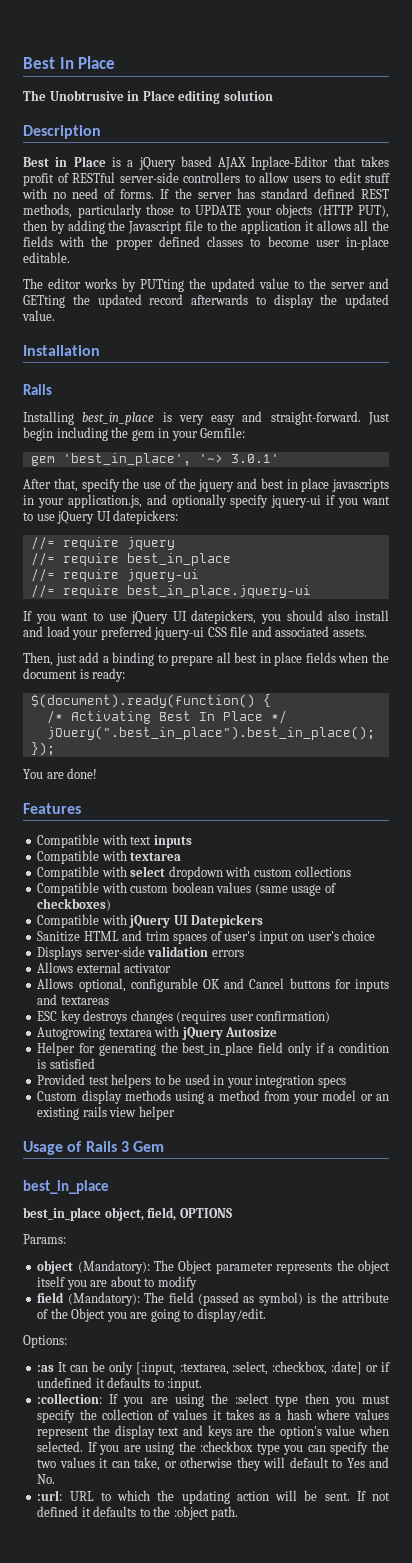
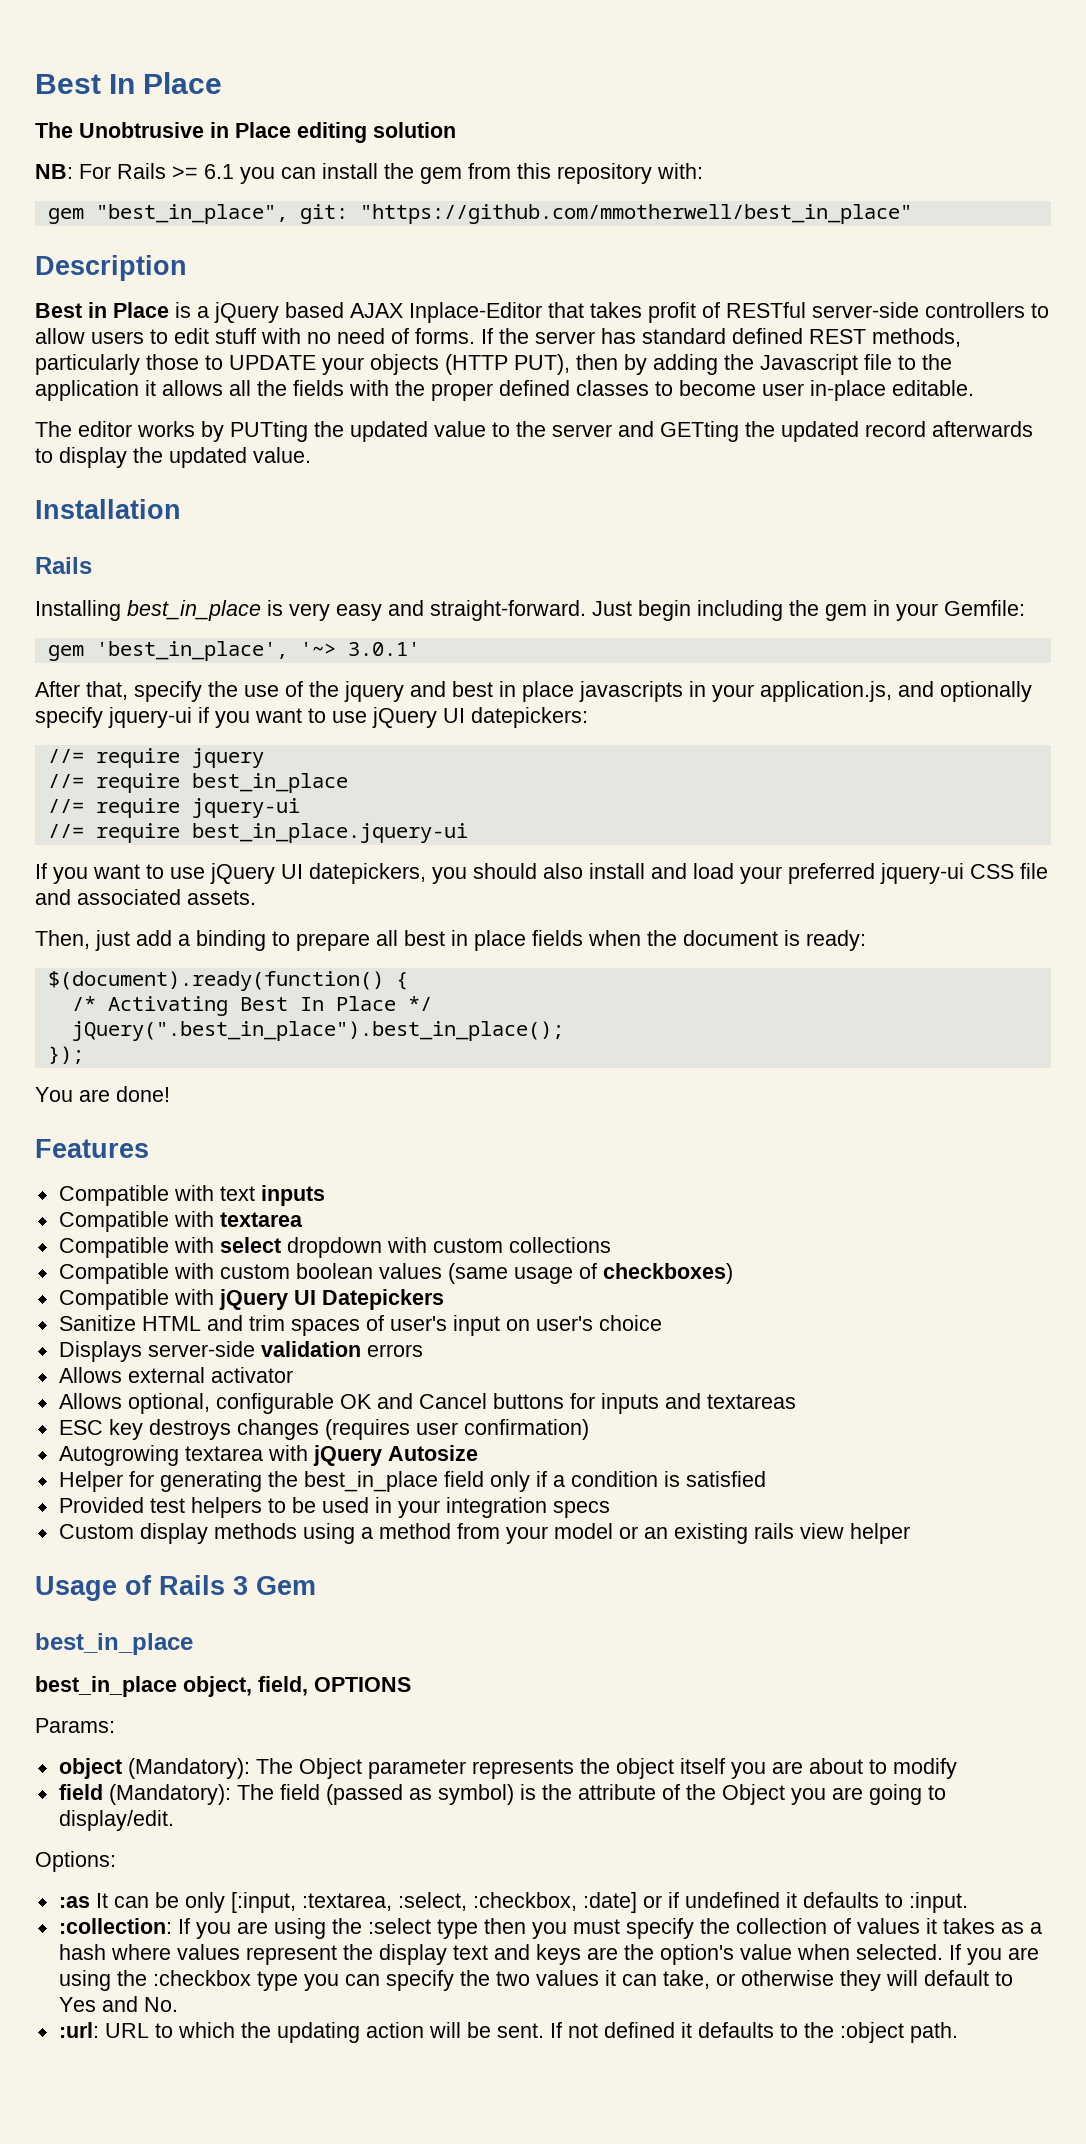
(273, 95) none -> [35,163,703,184] [47,204,912,224] // NB: For Rails >= 6.1 you can install the gem from this repository with: // gem "best_in_place", git: "https://github.com/mmotherwell/best_in_place"

